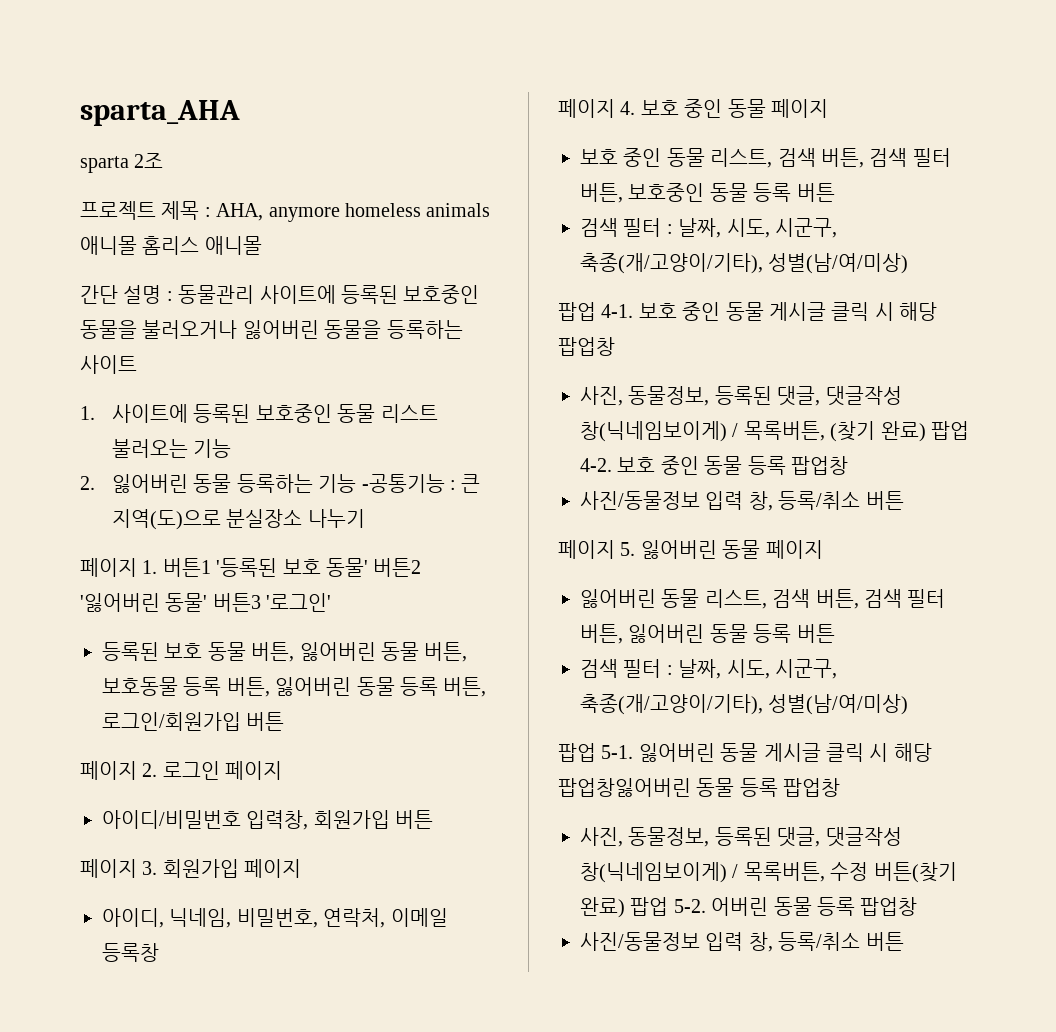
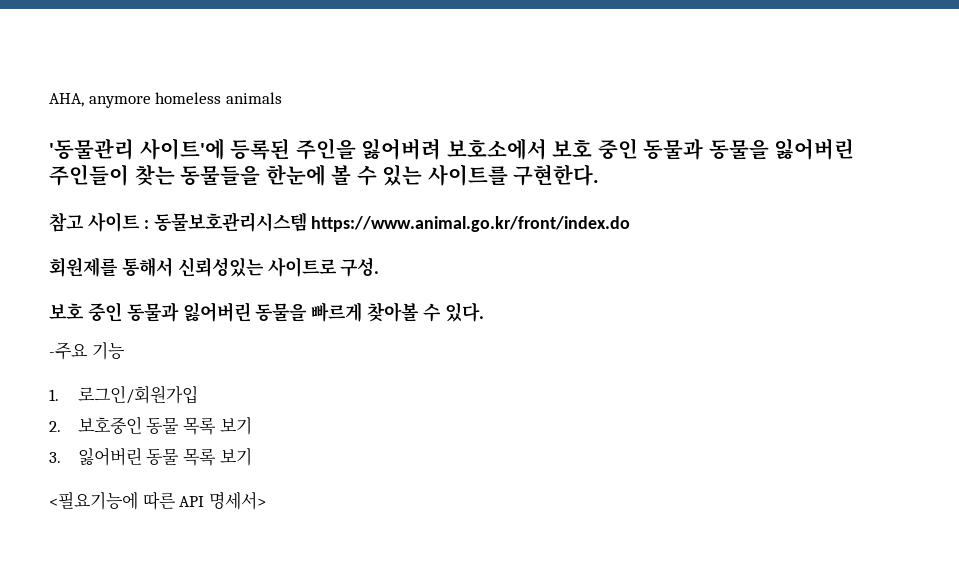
[80,100,240,126] [80,153,164,173] [80,201,491,222] [80,236,262,255] [80,285,480,304] [80,320,463,339] [80,355,137,374] [80,404,438,423] [112,439,232,458] [80,474,481,493] [112,509,365,530] [80,558,422,577] [80,593,332,612] [102,642,468,662] [102,677,487,697] [102,712,285,731] [80,761,283,780] [102,810,434,830] [80,859,302,878] [102,908,448,928] [102,943,159,962] [558,99,828,118] [580,148,951,168] [580,183,835,203] [580,218,837,238] [580,253,909,274] [558,302,938,321] [558,337,615,356] [580,386,902,406] [580,421,969,442] [580,456,848,475] [580,491,904,511] [558,540,823,559] [580,589,946,609] [580,624,835,644] [580,659,837,679] [580,694,909,715] [558,743,932,762] [558,778,841,797] [580,827,902,847] [580,862,957,883] [580,897,918,918] [580,932,904,952] sparta_AHA // sparta 2조 // 프로젝트 제목 : AHA, anymore homeless animals 애니몰 홈리스 애니몰 // 간단 설명 : 동물관리 사이트에 등록된 보호중인 동물을 불러오거나 잃어버린 동물을 등록하는 사이트 // 1. 사이트에 등록된 보호중인 동물 리스트 불러오는 기능 // 2. 잃어버린 동물 등록하는 기능 -공통기능 : 큰 지역(도)으로 분실장소 나누기 // 페이지 1. 버튼1 '등록된 보호 동물' 버튼2 '잃어버린 동물' 버튼3 '로그인' // 등록된 보호 동물 버튼, 잃어버린 동물 버튼, 보호동물 등록 버튼, 잃어버린 동물 등록 버튼, 로그인/회원가입 버튼 // 페이지 2. 로그인 페이지 // 아이디/비밀번호 입력창, 회원가입 버튼 // 페이지 3. 회원가입 페이지 // 아이디, 닉네임, 비밀번호, 연락처, 이메일 등록창 // 페이지 4. 보호 중인 동물 페이지 // 보호 중인 동물 리스트, 검색 버튼, 검색 필터 버튼, 보호중인 동물 등록 버튼 // 검색 필터 : 날짜, 시도, 시군구, 축종(개/고양이/기타), 성별(남/여/미상) // 팝업 4-1. 보호 중인 동물 게시글 클릭 시 해당 팝업창 // 사진, 동물정보, 등록된 댓글, 댓글작성 창(닉네임보이게) / 목록버튼, (찾기 완료) 팝업 4-2. 보호 중인 동물 등록 팝업창 // 사진/동물정보 입력 창, 등록/취소 버튼 // 페이지 5. 잃어버린 동물 페이지 // 잃어버린 동물 리스트, 검색 버튼, 검색 필터 버튼, 잃어버린 동물 등록 버튼 // 검색 필터 : 날짜, 시도, 시군구, 축종(개/고양이/기타), 성별(남/여/미상) // 팝업 5-1. 잃어버린 동물 게시글 클릭 시 해당 팝업창잃어버린 동물 등록 팝업창 // 사진, 동물정보, 등록된 댓글, 댓글작성 창(닉네임보이게) / 목록버튼, 수정 버튼(찾기 완료) 팝업 5-2. 어버린 동물 등록 팝업창 // 사진/동물정보 입력 창, 등록/취소 버튼 -> [49,92,282,108] [49,138,855,160] [49,164,600,186] [49,212,631,232] [49,257,380,277] [49,302,484,322] [49,342,125,360] [49,385,198,404] [49,416,252,435] [49,447,252,466] [49,491,266,510] AHA, anymore homeless animals // '동물관리 사이트'에 등록된 주인을 잃어버려 보호소에서 보호 중인 동물과 동물을 잃어버린 주인들이 찾는 동물들을 한눈에 볼 수 있는 사이트를 구현한다. // 참고 사이트 : 동물보호관리시스템 https://www.animal.go.kr/front/index.do // 회원제를 통해서 신뢰성있는 사이트로 구성. // 보호 중인 동물과 잃어버린 동물을 빠르게 찾아볼 수 있다. // -주요 기능 // 1. 로그인/회원가입 // 2. 보호중인 동물 목록 보기 // 3. 잃어버린 동물 목록 보기 // <필요기능에 따른 API 명세서>

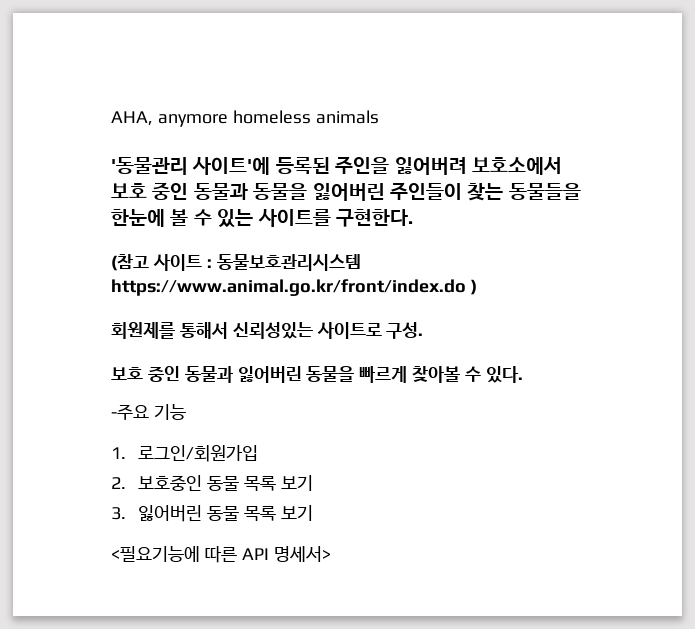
[49,213,84,232] 참고 -> [111,254,149,271] (참고
(631, 224) none -> [470,279,477,295] )

